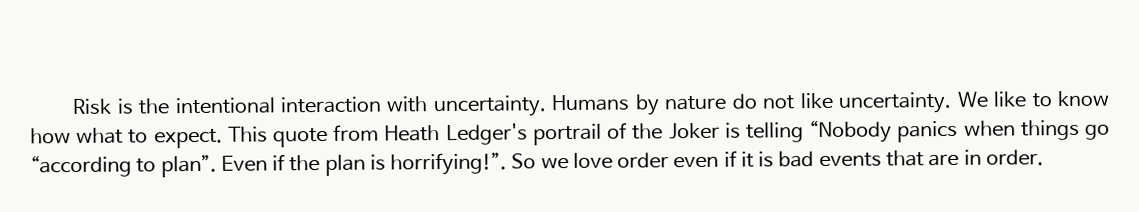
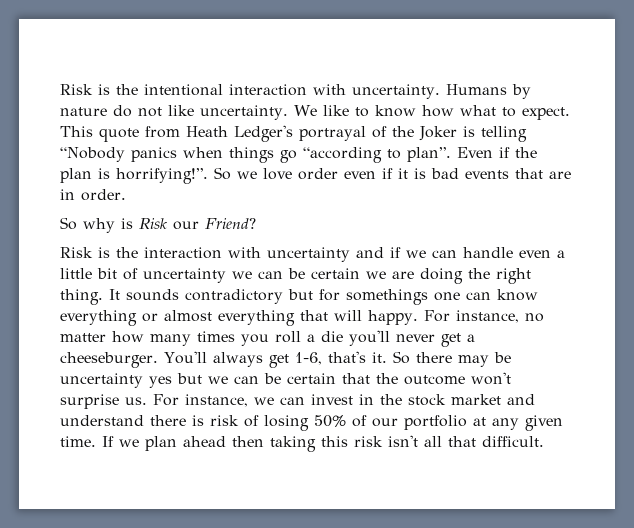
[532,123,602,146] portrail -> [299,126,366,141] portrayal
(1044, 157) none -> [60,217,256,233] [60,247,565,262] [60,268,531,284] [60,289,538,305] [60,310,544,326] [60,330,475,347] [60,351,511,368] [60,372,511,388] [60,394,535,409] [60,415,563,431] [60,435,544,452] // So why is Risk our Friend? // Risk is the interaction with uncertainty and if we can handle even a little bit of uncertainty we can be certain we are doing the right thing. It sounds contradictory but for somethings one can know everything or almost everything that will happy. For instance, no matter how many times you roll a die you'll never get a cheeseburger. You'll always get 1-6, that's it. So there may be uncertainty yes but we can be certain that the outcome won't surprise us. For instance, we can invest in the stock market and understand there is risk of losing 50% of our portfolio at any given time. If we plan ahead then taking this risk isn't all that difficult.

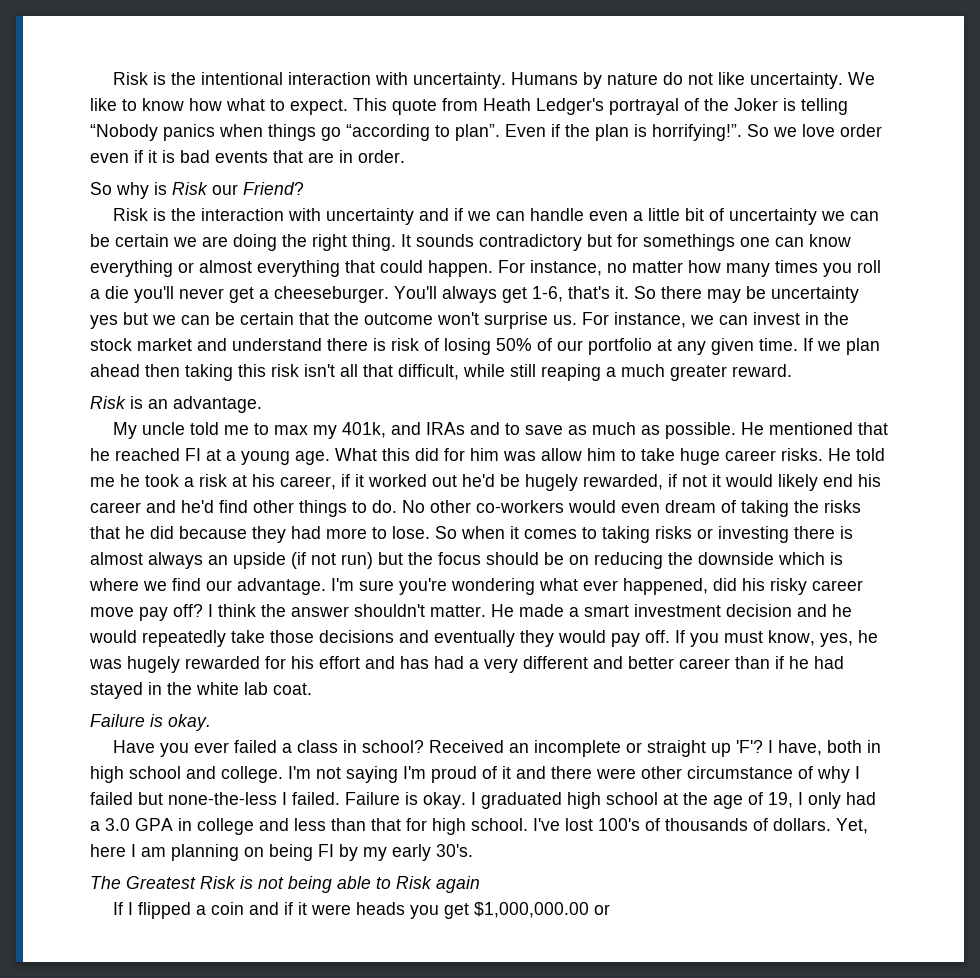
[334,310,418,325] will happy. -> [380,260,493,277] could happen.
[482,436,544,447] difficult. -> [398,364,792,381] [90,396,262,413] [113,422,889,439] [90,448,885,465] [90,474,881,491] [90,500,861,517] [90,526,853,543] [90,552,843,569] [89,578,863,595] [90,604,852,621] [89,630,878,647] [89,656,844,673] [90,682,312,699] [90,714,211,731] [113,740,882,757] [90,766,860,783] [90,792,876,809] [90,818,868,835] [90,844,473,861] [90,876,480,893] [113,902,611,919] difficult, while still reaping a much greater reward. // Risk is an advantage. // My uncle told me to max my 401k, and IRAs and to save as much as possible. He mentioned that he reached FI at a young age. What this did for him was allow him to take huge career risks. He told me he took a risk at his career, if it worked out he'd be hugely rewarded, if not it would likely end his career and he'd find other things to do. No other co-workers would even dream of taking the risks that he did because they had more to lose. So when it comes to taking risks or investing there is almost always an upside (if not run) but the focus should be on reducing the downside which is where we find our advantage. I'm sure you're wondering what ever happened, did his risky career move pay off? I think the answer shouldn't matter. He made a smart investment decision and he would repeatedly take those decisions and eventually they would pay off. If you must know, yes, he was hugely rewarded for his effort and has had a very different and better career than if he had stayed in the white lab coat. // Failure is okay. // Have you ever failed a class in school? Received an incomplete or straight up 'F'? I have, both in high school and college. I'm not saying I'm proud of it and there were other circumstance of why I failed but none-the-less I failed. Failure is okay. I graduated high school at the age of 19, I only had a 3.0 GPA in college and less than that for high school. I've lost 100's of thousands of dollars. Yet, here I am planning on being FI by my early 30's. // The Greatest Risk is not being able to Risk again // If I flipped a coin and if it were heads you get $1,000,000.00 or

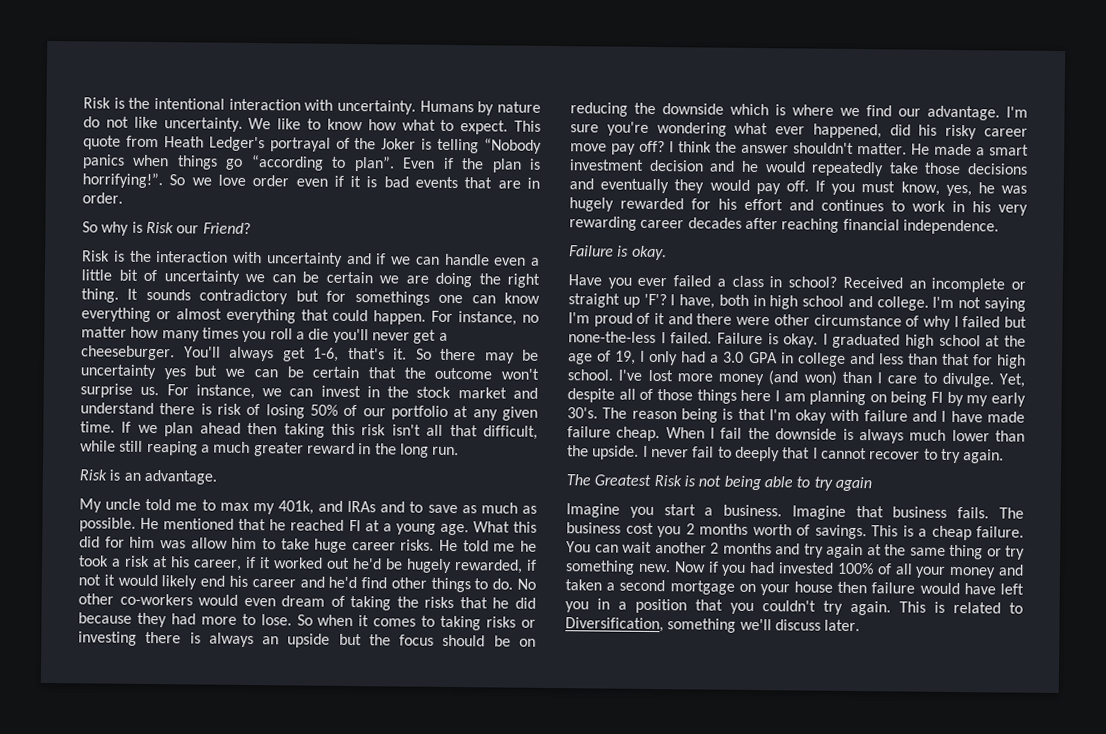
[732,364,792,377] reward. -> [306,442,460,458] reward in the long run.
[90,552,143,565] almost -> (201, 638) none
[291,552,373,569] (if not run) -> (331, 640) none
[400,656,844,673] [90,682,312,699] has had a very different and better career than if he had stayed in the white lab coat. -> [821,199,1028,216] [569,216,999,235] continues to work in his very rewarding career decades after reaching financial independence.
[598,818,868,834] 100's of thousands of dollars. Yet, -> [676,370,1025,388] [567,388,737,404] more money (and won) than I care to divulge. Yet, despite all of those things
(473, 850) none -> [602,407,1025,424] [567,426,1026,444] [567,445,1005,464] The reason being is that I'm okay with failure and I have made failure cheap. When I fail the downside is always much lower than the upside. I never fail to deeply that I cannot recover to try again.
[396,876,432,889] Risk -> [813,476,833,491] try
[113,902,611,919] If I flipped a coin and if it were heads you get $1,000,000.00 or -> [566,503,1024,520] [566,522,1024,541] [566,541,1025,560] [565,560,1024,579] [565,579,1024,596] [565,598,1023,616] [565,617,861,633] Imagine you start a business. Imagine that business fails. The business cost you 2 months worth of savings. This is a cheap failure. You can wait another 2 months and try again at the same thing or try something new. Now if you had invested 100% of all your money and taken a second mortgage on your house then failure would have left you in a position that you couldn't try again. This is related to Diversification, something we'll discuss later.

